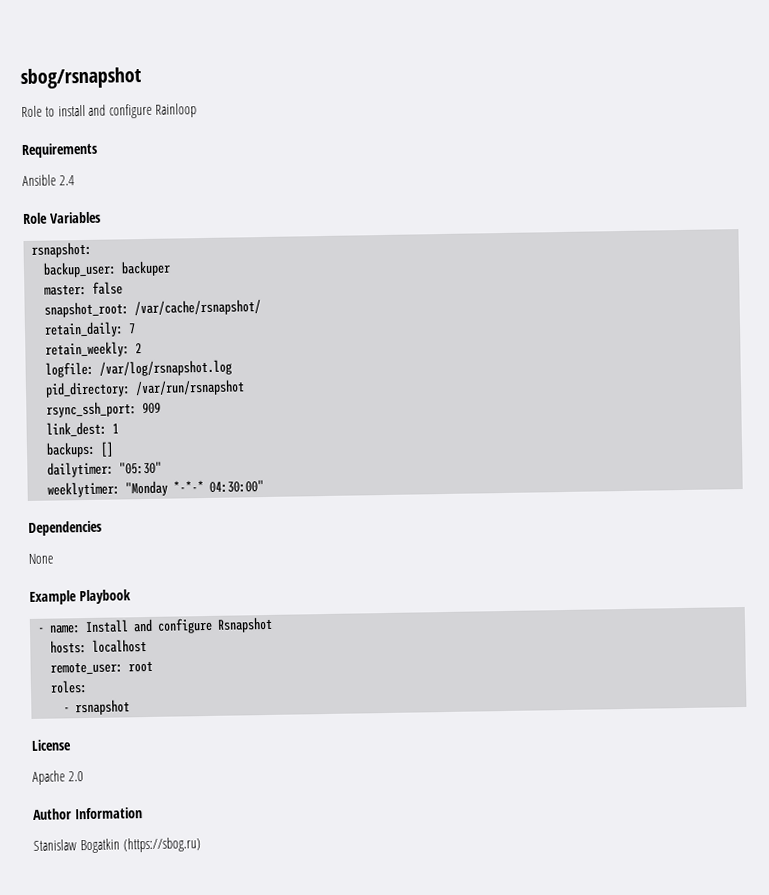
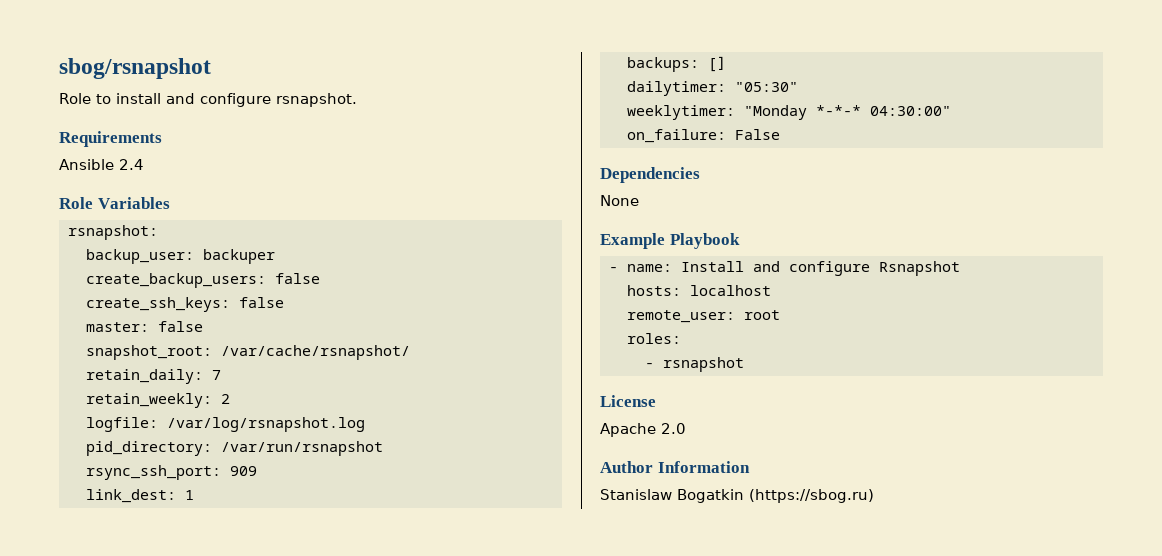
[154,103,197,118] Rainloop -> [276,93,357,107] rsnapshot.
(172, 268) none -> [86,273,320,288] [86,297,284,312] // create_backup_users: false // create_ssh_keys: false
(265, 486) none -> [627,129,780,143] // on_failure: False

